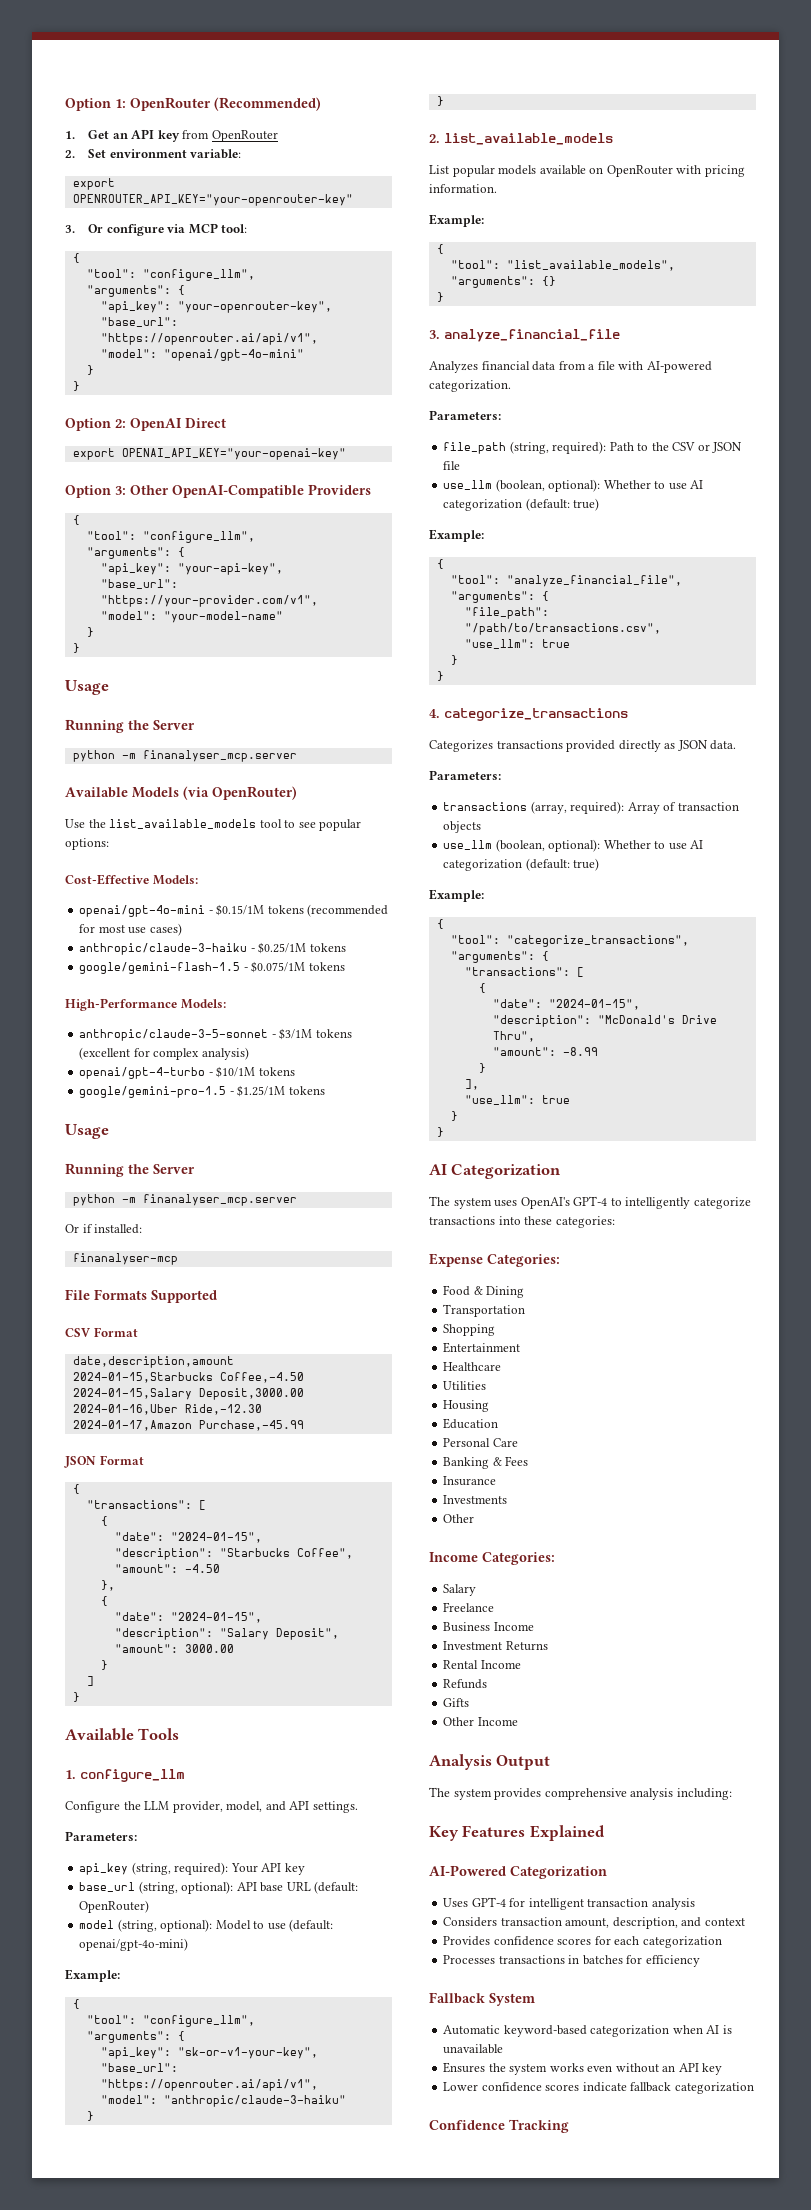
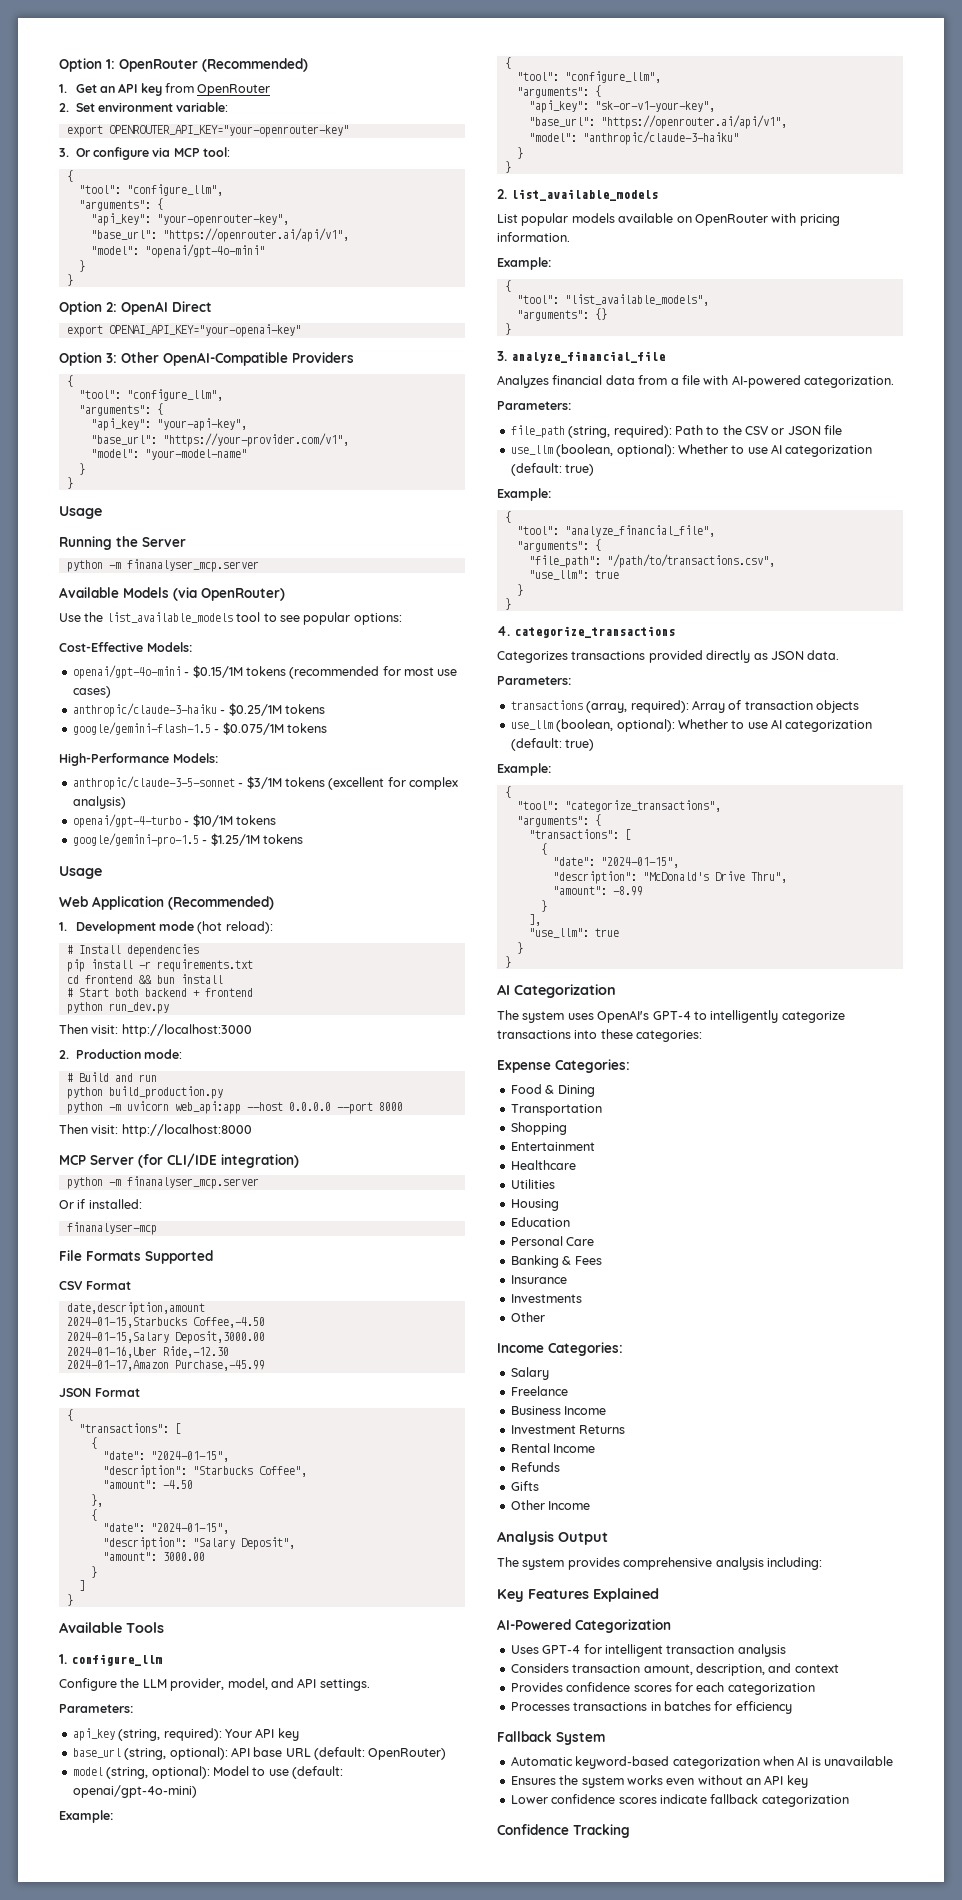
[65,1163,195,1177] Running the Server -> [59,896,274,910] [59,921,273,934] [66,944,199,957] [66,959,253,972] [66,974,223,984] [66,988,253,997] [66,1002,169,1014] [59,1024,252,1037] [59,1049,182,1059] [66,1072,157,1082] [66,1086,223,1099] [66,1101,403,1114] [59,1124,252,1137] [59,1153,299,1168] Web Application (Recommended) // 1. Development mode (hot reload): // # Install dependencies // pip install -r requirements.txt // cd frontend && bun install // # Start both backend + frontend // python run_dev.py // Then visit: http://localhost:3000 // 2. Production mode: // # Build and run // python build_production.py // python -m uvicorn web_api:app --host 0.0.0.0 --port 8000 // Then visit: http://localhost:8000 // MCP Server (for CLI/IDE integration)

